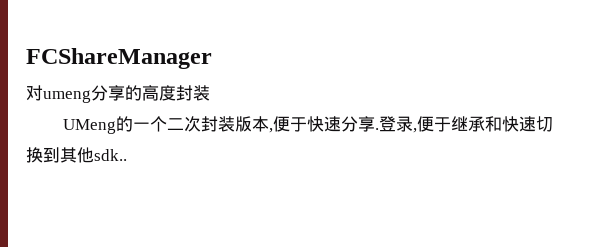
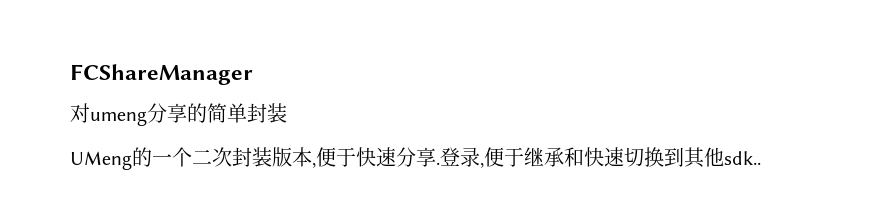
[142,85,176,101] 高度 -> [207,103,247,123] 简单

